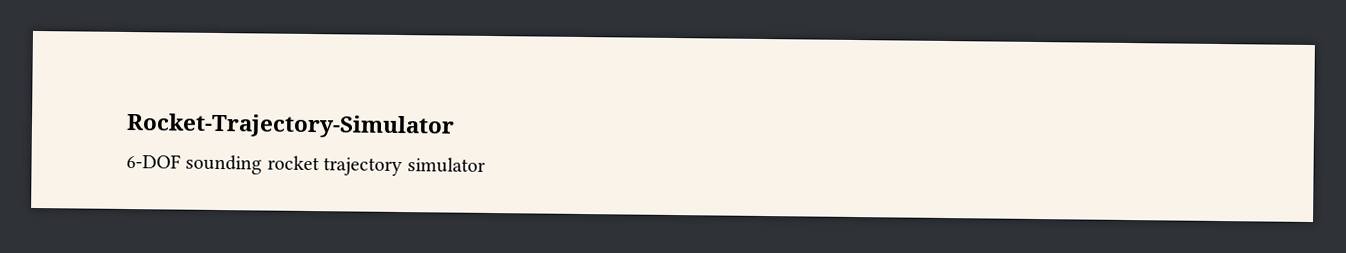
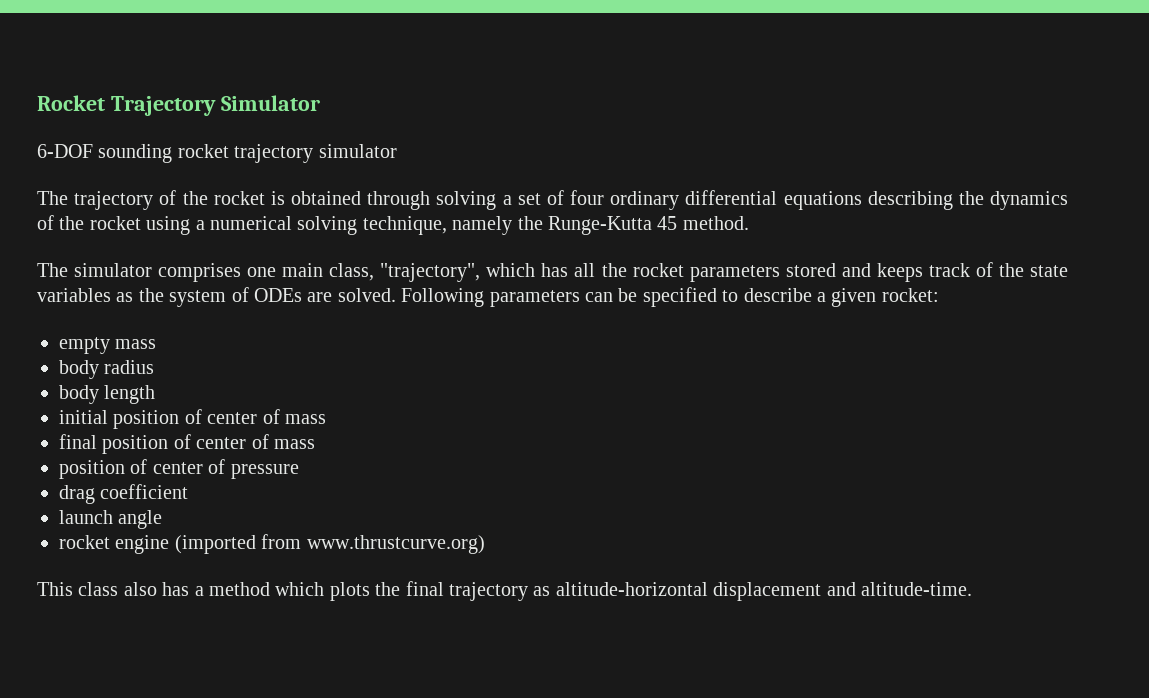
[126,112,455,139] Rocket-Trajectory-Simulator -> [37,95,320,116] Rocket Trajectory Simulator
(486, 165) none -> [37,190,1068,210] [37,215,749,235] [37,262,1069,282] [37,287,939,307] [59,337,157,354] [59,360,155,379] [59,385,156,404] [59,409,326,429] [59,434,315,454] [59,459,299,479] [59,484,189,504] [59,510,163,529] [59,534,485,554] [37,581,972,601] // The trajectory of the rocket is obtained through solving a set of four ordinary differential equations describing the dynamics of the rocket using a numerical solving technique, namely the Runge-Kutta 45 method. // The simulator comprises one main class, "trajectory", which has all the rocket parameters stored and keeps track of the state variables as the system of ODEs are solved. Following parameters can be specified to describe a given rocket: // empty mass // body radius // body length // initial position of center of mass // final position of center of mass // position of center of pressure // drag coefficient // launch angle // rocket engine (imported from www.thrustcurve.org) // This class also has a method which plots the final trajectory as altitude-horizontal displacement and altitude-time.

